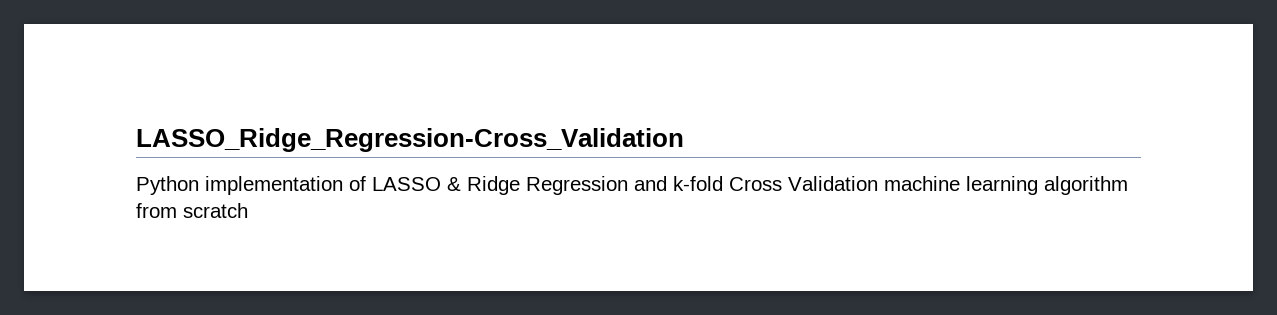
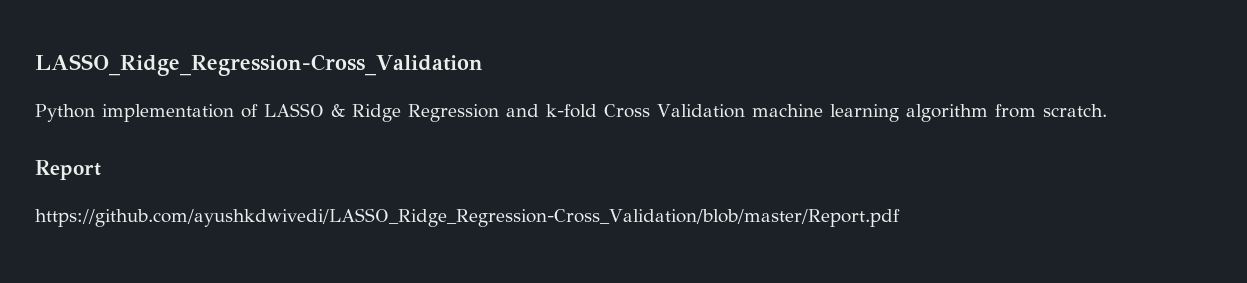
[183,203,248,218] scratch -> [1042,104,1107,117] [35,160,101,180] [35,208,900,227] scratch. // Report // https://github.com/ayushkdwivedi/LASSO_Ridge_Regression-Cross_Validation/blob/master/Report.pdf

